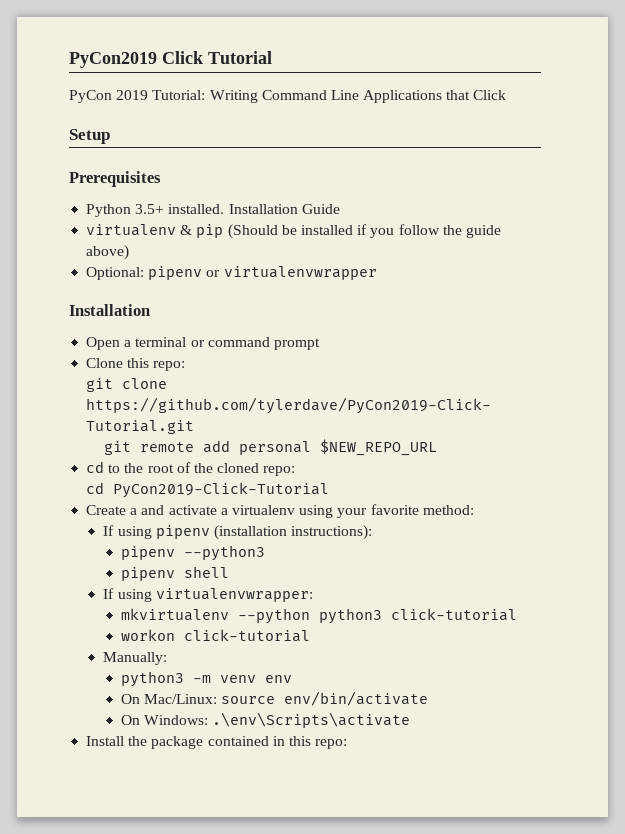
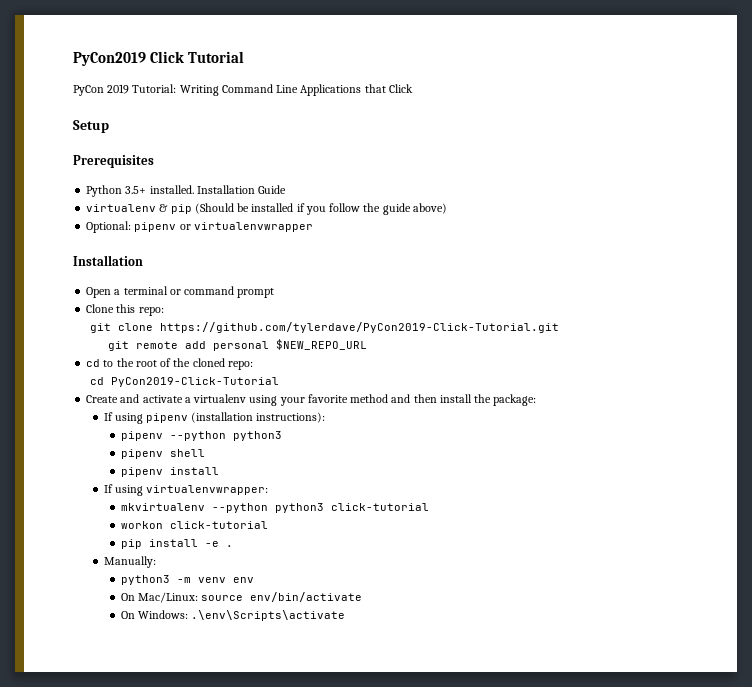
[130,508,138,515] a -> (119, 399) none
[422,505,474,515] method: -> [350,394,537,406] method and then install the package:
[183,545,265,561] --python3 -> [169,431,282,441] --python python3
(229, 572) none -> [120,467,219,477] // pipenv install
(310, 635) none -> [120,539,233,549] // pip install -e .
[86,736,348,749] // Install the package contained in this repo: -> (346, 615) none

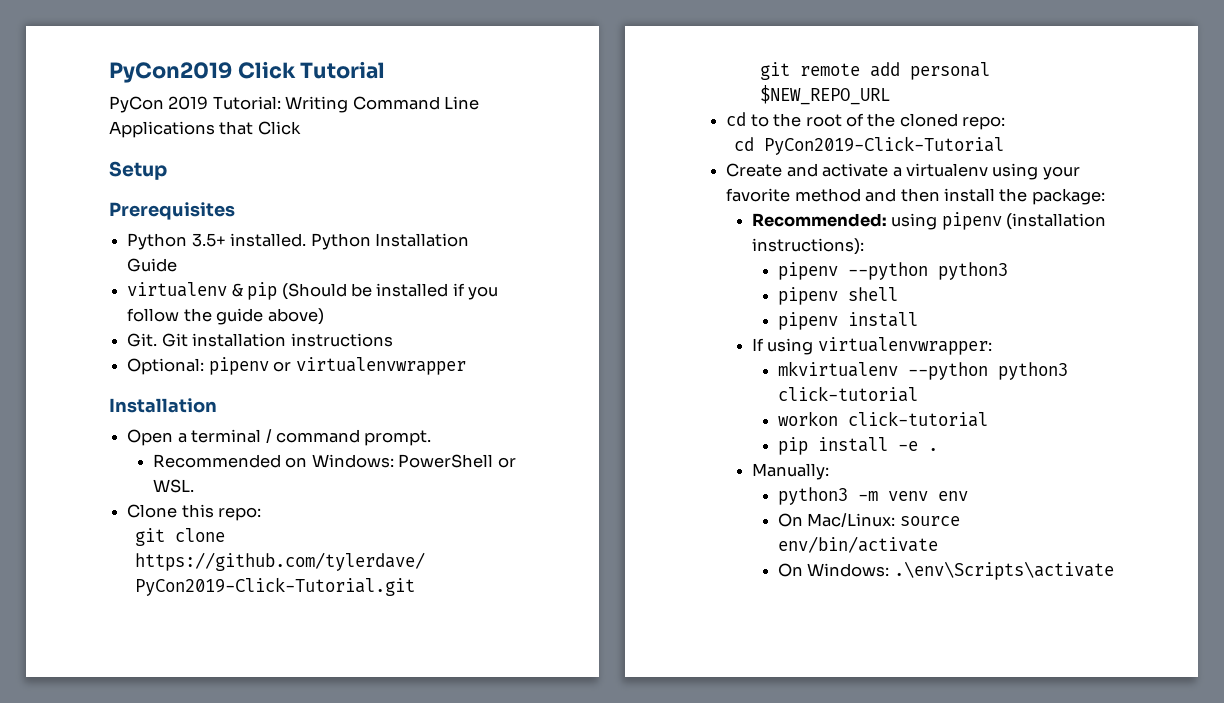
(194, 189) none -> [310,233,371,250] Python
(447, 208) none -> [127,333,393,347] // Git. Git installation instructions
[169,286,275,298] or command prompt -> [265,429,432,446] [153,454,516,468] [153,479,195,493] / command prompt. // Recommended on Windows: PowerShell or WSL.
[103,412,113,421] If -> [752,213,888,227] Recommended:

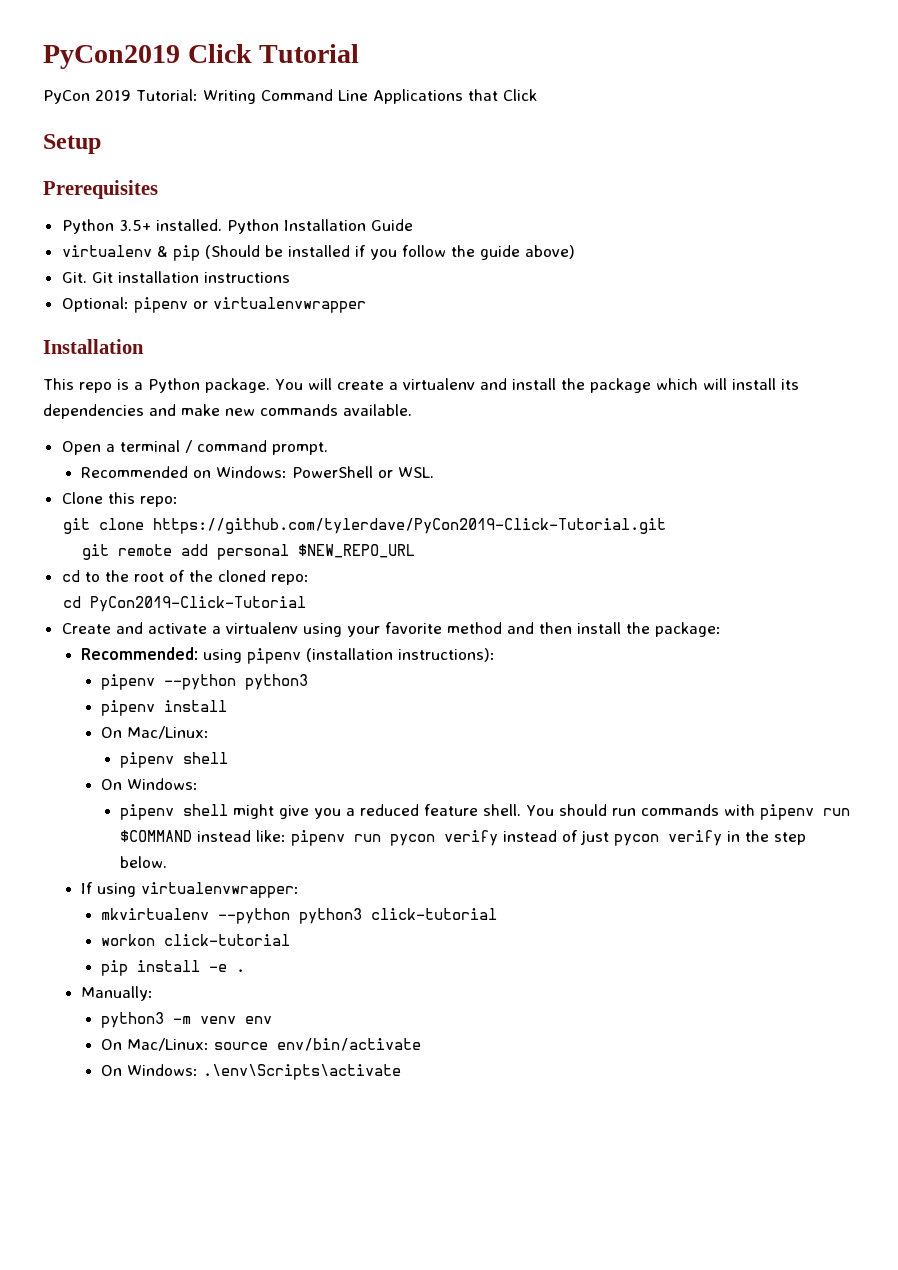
(217, 405) none -> [43,378,799,393] [43,404,412,419] // This repo is a Python package. You will create a virtualenv and install the package which will install its dependencies and make new commands available.
[777,287,898,305] [777,312,918,330] // pipenv shell // pipenv install -> [100,700,227,716] [100,726,209,739] [120,752,229,768] [100,778,198,790] [120,804,851,820] [120,830,807,846] [120,856,168,868] // pipenv install // On Mac/Linux: // pipenv shell // On Windows: // pipenv shell might give you a reduced feature shell. You should run commands with pipenv run $COMMAND instead like: pipenv run pycon verify instead of just pycon verify in the step below.

